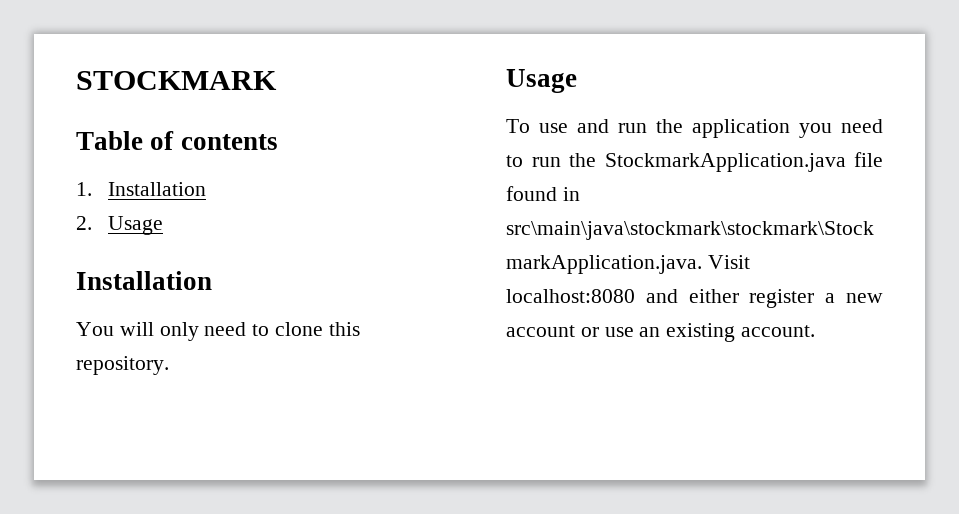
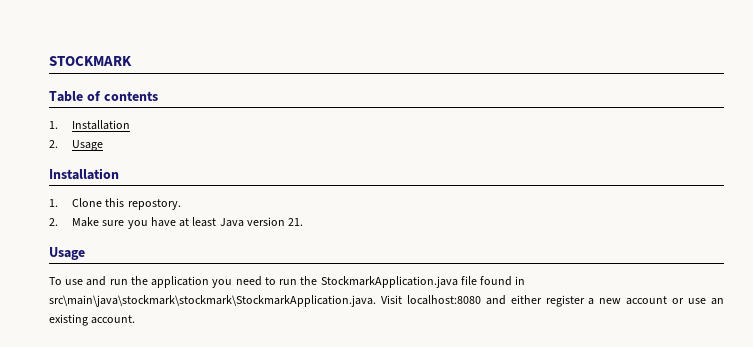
[76,322,360,341] [76,356,169,375] You will only need to clone this repository. -> [49,198,181,210] [49,217,304,229] 1. Clone this repostory. // 2. Make sure you have at least Java version 21.

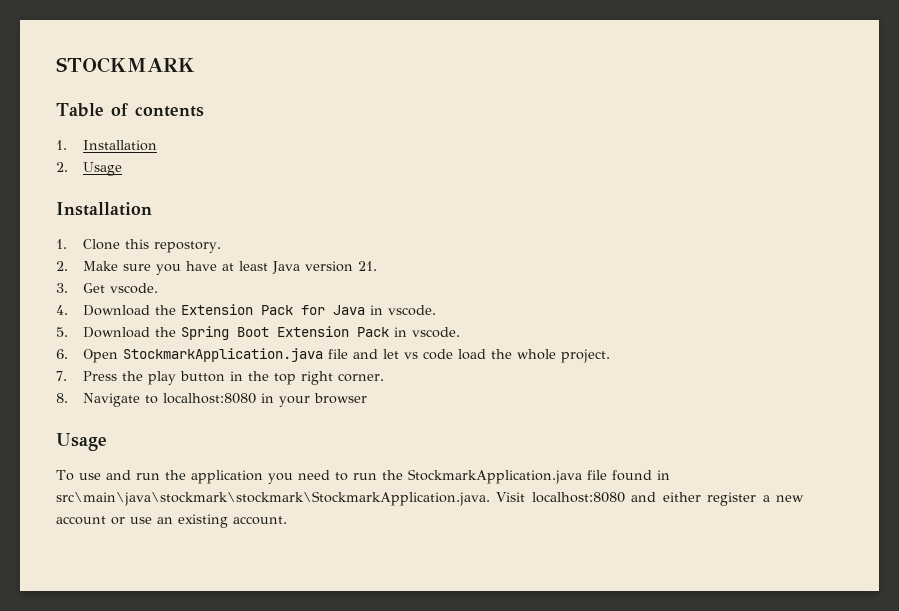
(304, 222) none -> [56,283,159,294] [56,304,437,316] [56,326,461,340] [56,348,611,363] [56,371,385,385] [56,393,368,407] // 3. Get vscode. // 4. Download the Extension Pack for Java in vscode. // 5. Download the Spring Boot Extension Pack in vscode. // 6. Open StockmarkApplication.java file and let vs code load the whole project. // 7. Press the play button in the top right corner. // 8. Navigate to localhost:8080 in your browser

